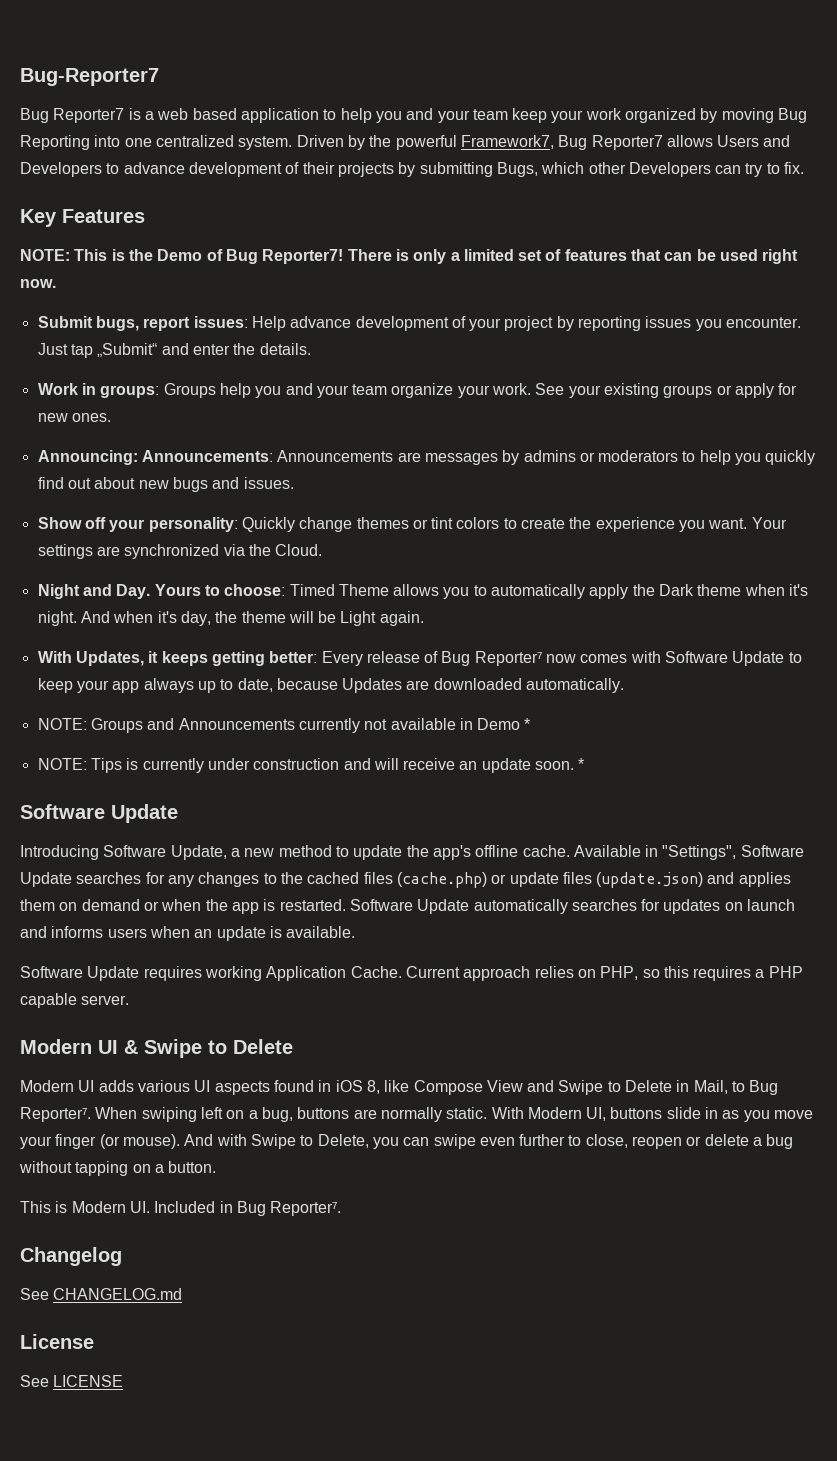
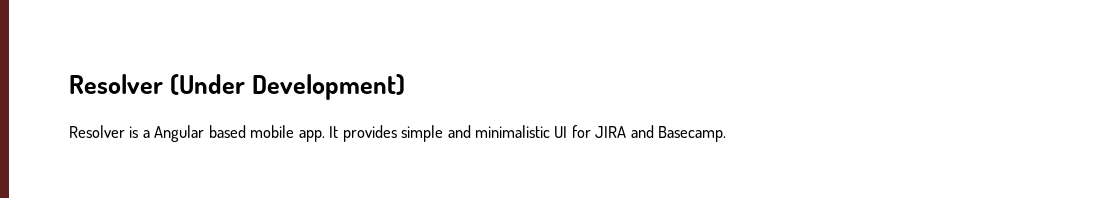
[20,68,159,86] [20,108,808,123] [20,135,791,150] [20,162,805,177] [20,209,145,227] [20,249,799,264] [20,279,56,288] [37,316,802,331] [37,343,311,358] [37,383,798,398] [37,413,111,422] [37,450,816,465] [37,477,294,492] [37,517,787,532] [37,544,323,559] [37,584,809,599] [37,611,424,626] [37,651,802,666] [37,678,625,693] [37,718,531,733] [37,758,585,773] [20,804,178,823] [20,845,804,860] [20,872,791,888] [20,899,796,914] [20,926,356,941] [20,966,803,981] [20,993,130,1008] [20,1039,293,1058] [20,1080,779,1095] [20,1107,814,1122] [20,1134,794,1149] [19,1161,217,1176] [20,1201,342,1216] [20,1247,122,1266] [20,1288,183,1300] [20,1334,94,1349] [20,1375,124,1387] Bug-Reporter7 // Bug Reporter7 is a web based application to help you and your team keep your work organized by moving Bug Reporting into one centralized system. Driven by the powerful Framework7, Bug Reporter7 allows Users and Developers to advance development of their projects by submitting Bugs, which other Developers can try to fix. // Key Features // NOTE: This is the Demo of Bug Reporter7! There is only a limited set of features that can be used right now. // Submit bugs, report issues: Help advance development of your project by reporting issues you encounter. Just tap „Submit“ and enter the details. // Work in groups: Groups help you and your team organize your work. See your existing groups or apply for new ones. // Announcing: Announcements: Announcements are messages by admins or moderators to help you quickly find out about new bugs and issues. // Show off your personality: Quickly change themes or tint colors to create the experience you want. Your settings are synchronized via the Cloud. // Night and Day. Yours to choose: Timed Theme allows you to automatically apply the Dark theme when it's night. And when it's day, the theme will be Light again. // With Updates, it keeps getting better: Every release of Bug Reporter⁷ now comes with Software Update to keep your app always up to date, because Updates are downloaded automatically. // NOTE: Groups and Announcements currently not available in Demo * // NOTE: Tips is currently under construction and will receive an update soon. * // Software Update // Introducing Software Update, a new method to update the app's offline cache. Available in "Settings", Software Update searches for any changes to the cached files (cache.php) or update files (update.json) and applies them on demand or when the app is restarted. Software Update automatically searches for updates on launch and informs users when an update is available. // Software Update requires working Application Cache. Current approach relies on PHP, so this requires a PHP capable server. // Modern UI & Swipe to Delete // Modern UI adds various UI aspects found in iOS 8, like Compose View and Swipe to Delete in Mail, to Bug Reporter⁷. When swiping left on a bug, buttons are normally static. With Modern UI, buttons slide in as you move your finger (or mouse). And with Swipe to Delete, you can swipe even further to close, reopen or delete a bug without tapping on a button. // This is Modern UI. Included in Bug Reporter⁷. // Changelog // See CHANGELOG.md // License // See LICENSE -> [69,74,406,100] [69,125,727,142] Resolver (Under Development) // Resolver is a Angular based mobile app. It provides simple and minimalistic UI for JIRA and Basecamp.

